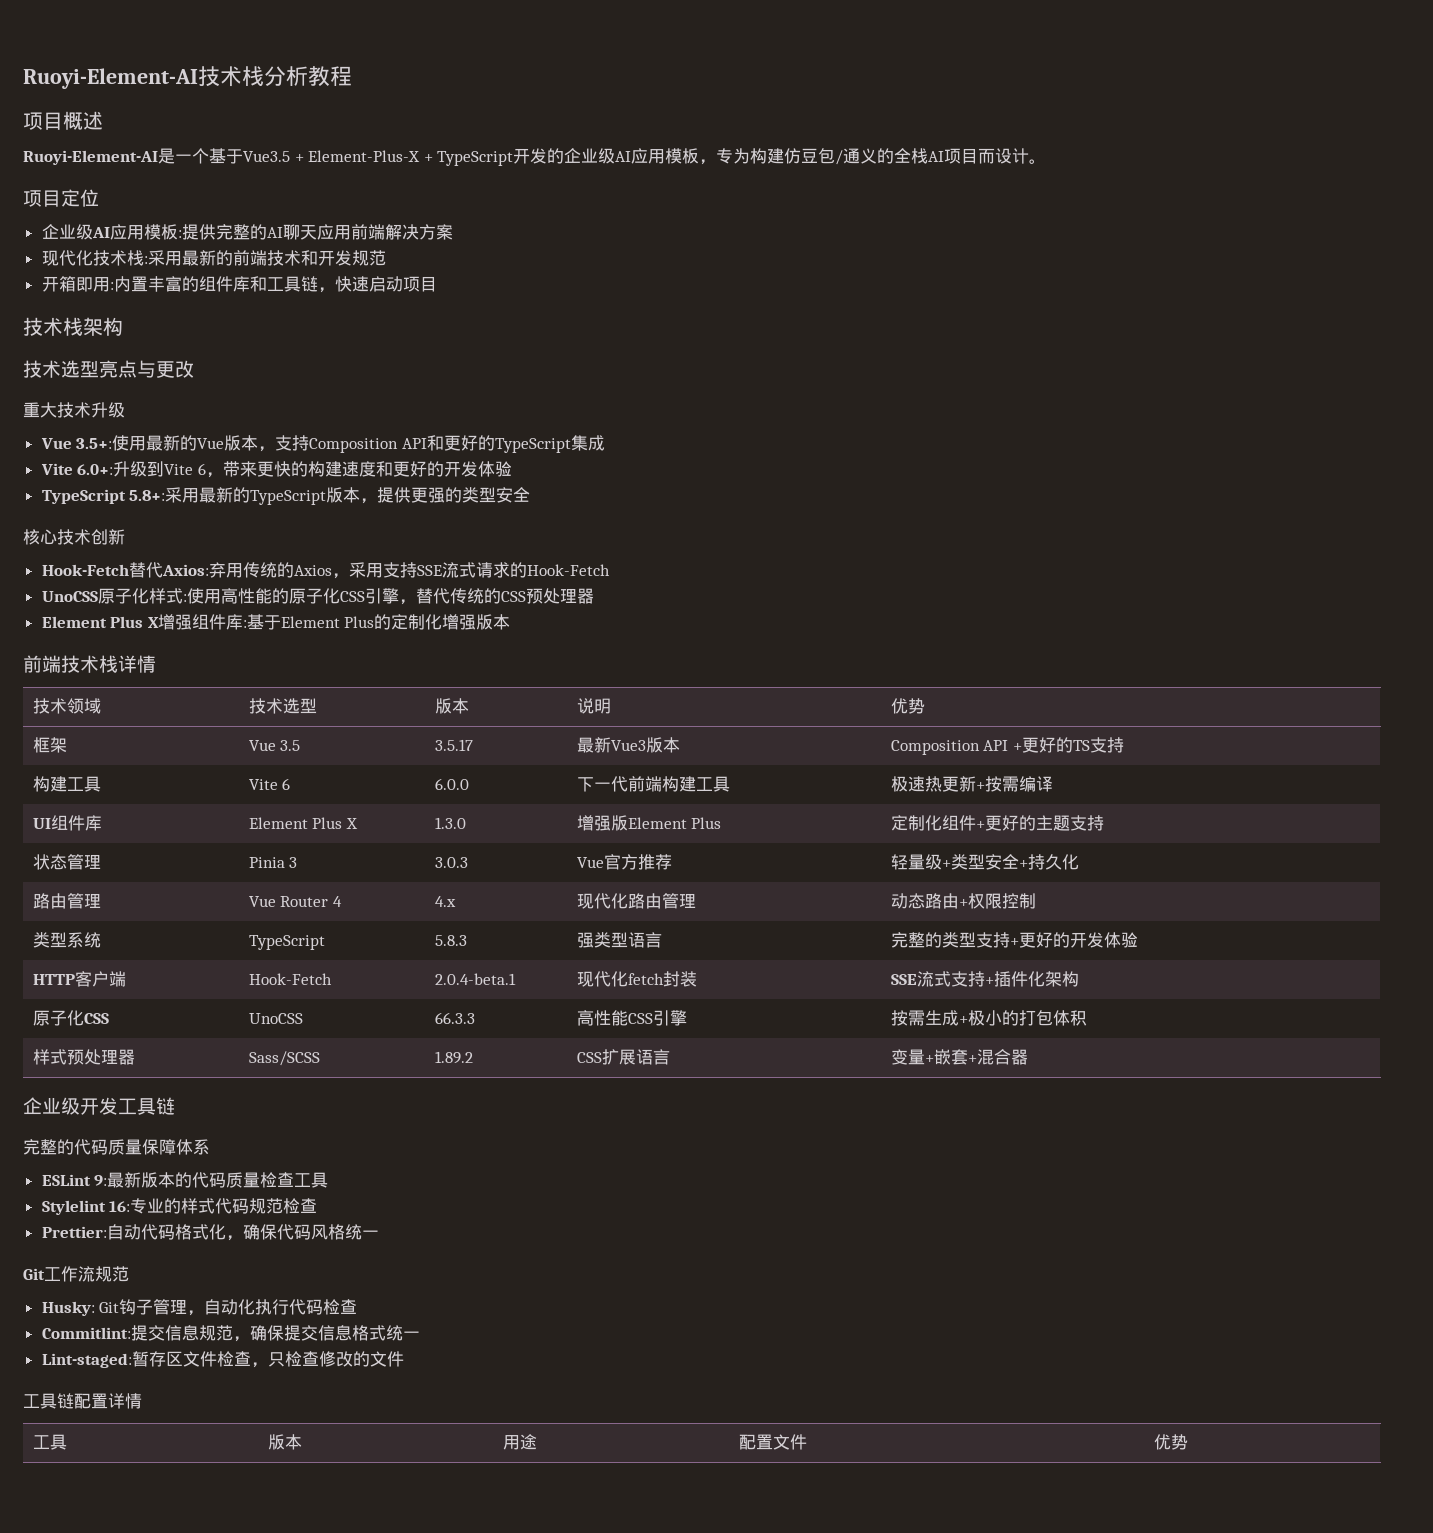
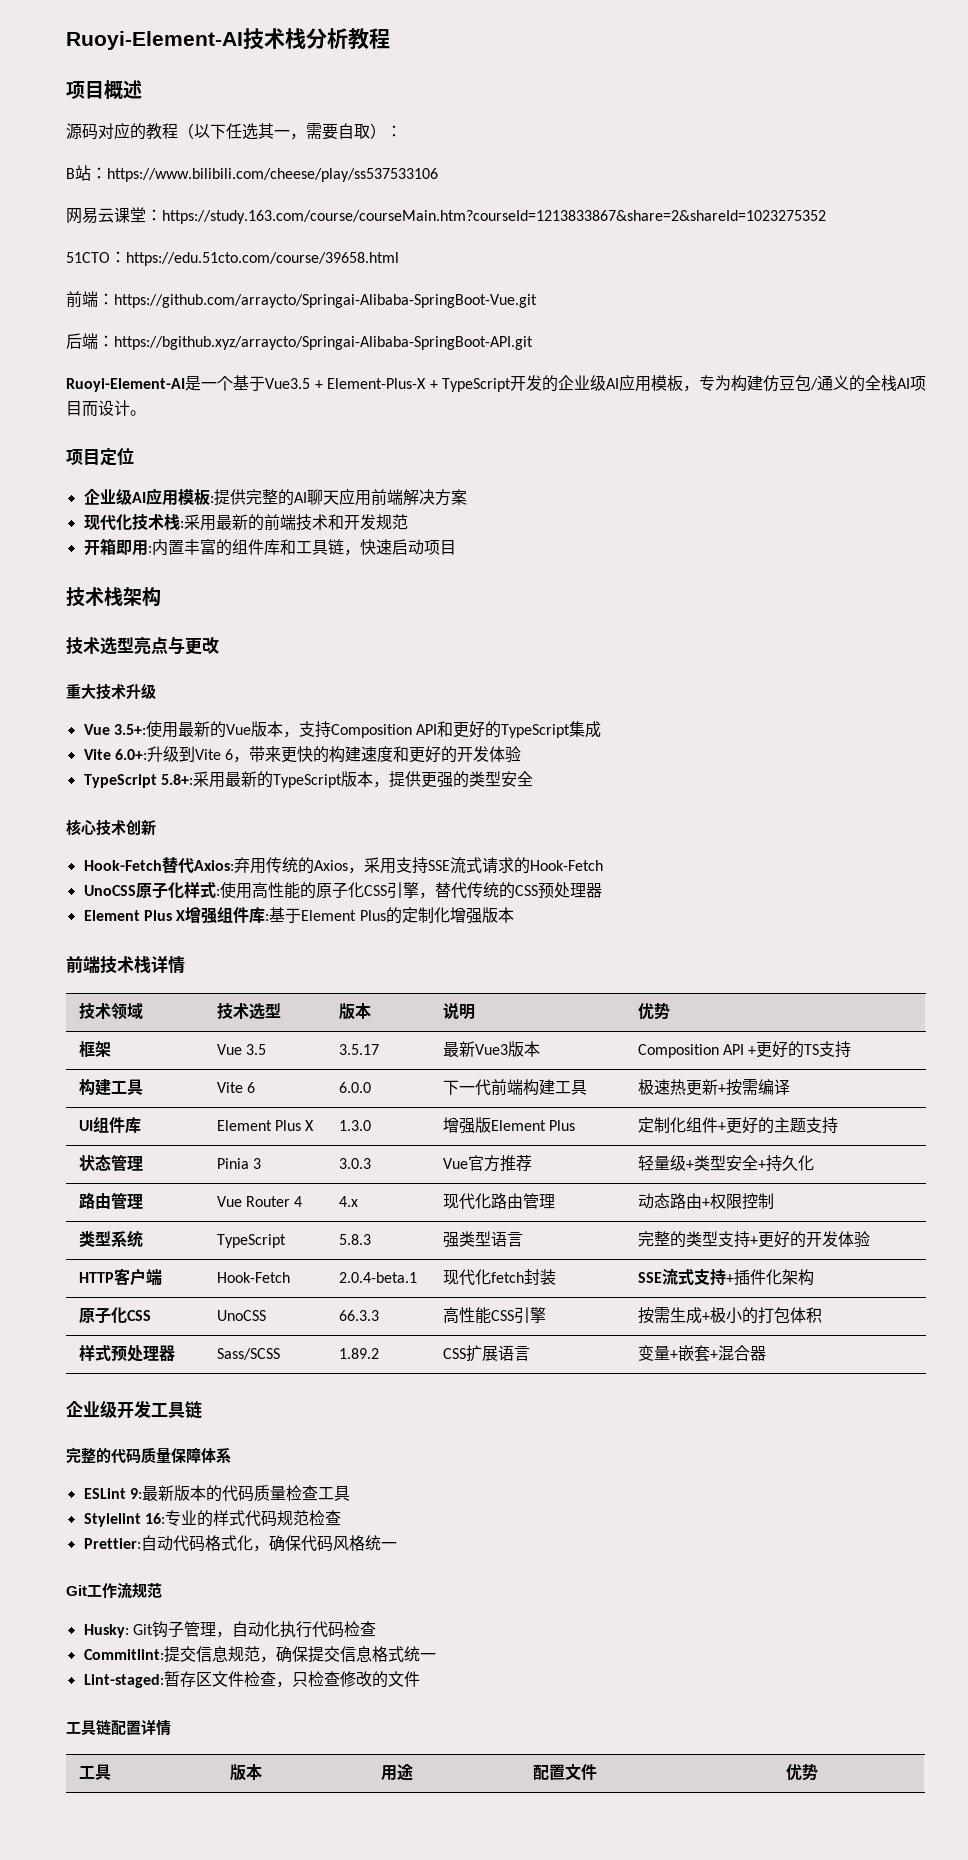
(103, 120) none -> [66,122,402,140] [66,165,438,182] [66,207,826,224] [66,251,399,266] [66,291,537,308] [66,333,533,350] // 源码对应的教程（以下任选其一，需要自取）： // B站：https://www.bilibili.com/cheese/play/ss537533106 // 网易云课堂：https://study.163.com/course/courseMain.htm?courseId=1213833867&share=2&shareId=1023275352 // 51CTO：https://edu.51cto.com/course/39658.html // 前端：https://github.com/arraycto/Springai-Alibaba-SpringBoot-Vue.git // 后端：https://bgithub.xyz/arraycto/Springai-Alibaba-SpringBoot-API.git

